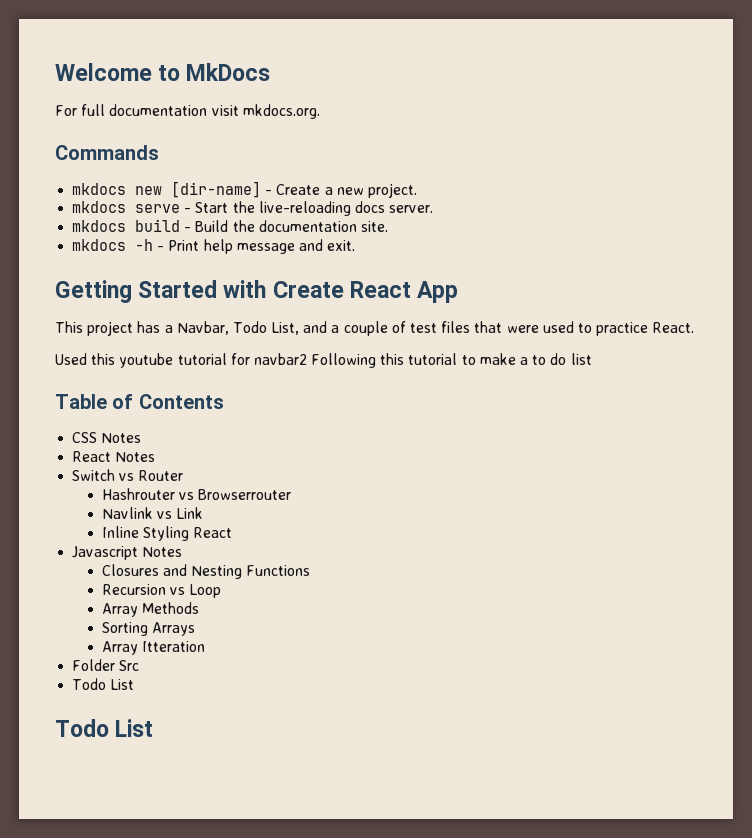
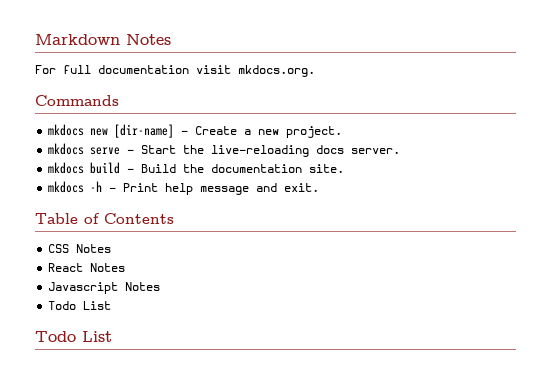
[55,63,271,81] Welcome to MkDocs -> [35,34,171,45] Markdown Notes
[55,280,459,303] [55,321,695,336] [55,353,592,368] // Getting Started with Create React App // This project has a Navbar, Todo List, and a couple of test files that were used to practice React. // Used this youtube tutorial for navbar2 Following this tutorial to make a to do list -> (320, 187) none
[72,469,184,481] [101,488,292,500] [101,507,204,519] [101,526,233,541] [72,546,183,560] [101,564,311,579] [101,584,222,598] [101,602,199,617] [101,622,195,636] [101,641,205,655] [72,659,140,671] Switch vs Router // Hashrouter vs Browserrouter // Navlink vs Link // Inline Styling React // Javascript Notes // Closures and Nesting Functions // Recursion vs Loop // Array Methods // Sorting Arrays // Array Itteration // Folder Src -> [48,282,161,294] Javascript Notes

